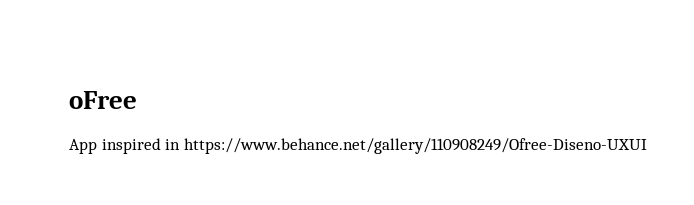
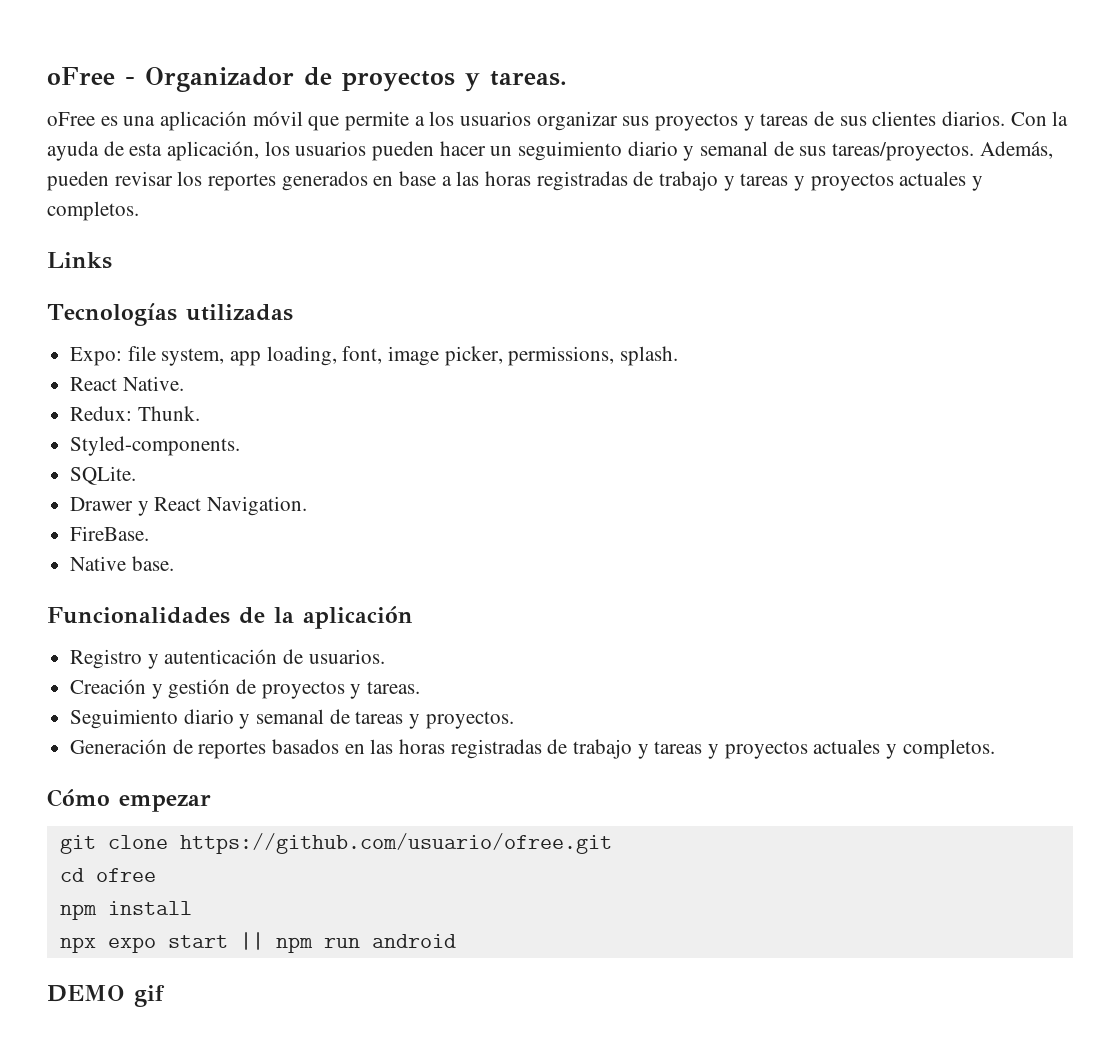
[69,91,137,109] [69,138,647,154] oFree // App inspired in https://www.behance.net/gallery/110908249/Ofree-Diseno-UXUI -> [47,67,567,92] [47,111,1069,131] [47,141,1053,161] [47,171,984,191] [47,201,139,221] [47,252,112,269] [47,303,293,326] [70,346,679,366] [70,376,184,391] [70,406,200,421] [70,436,241,456] [70,466,137,485] [70,496,308,516] [70,526,150,541] [70,556,174,571] [47,606,413,629] [70,649,385,669] [70,679,421,699] [70,709,514,729] [70,739,995,759] [47,789,211,812] [59,833,612,854] [59,868,156,882] [59,901,192,920] [59,932,456,953] [47,985,165,1007] oFree - Organizador de proyectos y tareas. // oFree es una aplicación móvil que permite a los usuarios organizar sus proyectos y tareas de sus clientes diarios. Con la ayuda de esta aplicación, los usuarios pueden hacer un seguimiento diario y semanal de sus tareas/proyectos. Además, pueden revisar los reportes generados en base a las horas registradas de trabajo y tareas y proyectos actuales y completos. // Links // Tecnologías utilizadas // Expo: file system, app loading, font, image picker, permissions, splash. // React Native. // Redux: Thunk. // Styled-components. // SQLite. // Drawer y React Navigation. // FireBase. // Native base. // Funcionalidades de la aplicación // Registro y autenticación de usuarios. // Creación y gestión de proyectos y tareas. // Seguimiento diario y semanal de tareas y proyectos. // Generación de reportes basados en las horas registradas de trabajo y tareas y proyectos actuales y completos. // Cómo empezar // git clone https://github.com/usuario/ofree.git // cd ofree // npm install // npx expo start || npm run android // DEMO gif

